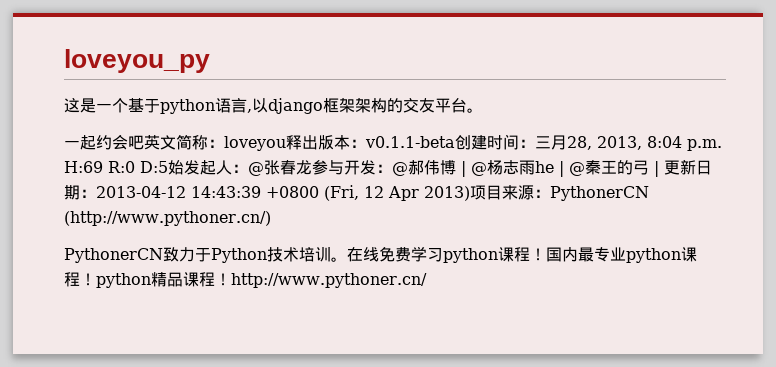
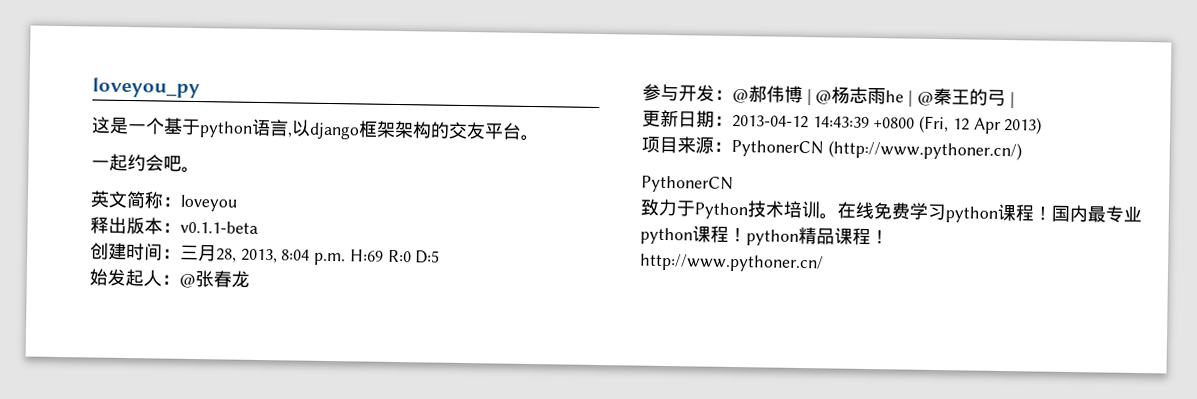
(144, 142) none -> [181,166,200,174] 。 //
(286, 143) none -> (238, 203) //
(455, 142) none -> (259, 227) //
(168, 167) none -> (441, 257) //
(312, 167) none -> (250, 279) //
(659, 169) none -> (1015, 100) //
(470, 193) none -> (1043, 126) //
(163, 255) none -> (734, 184) //
(231, 279) none -> (889, 237) //

